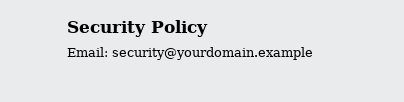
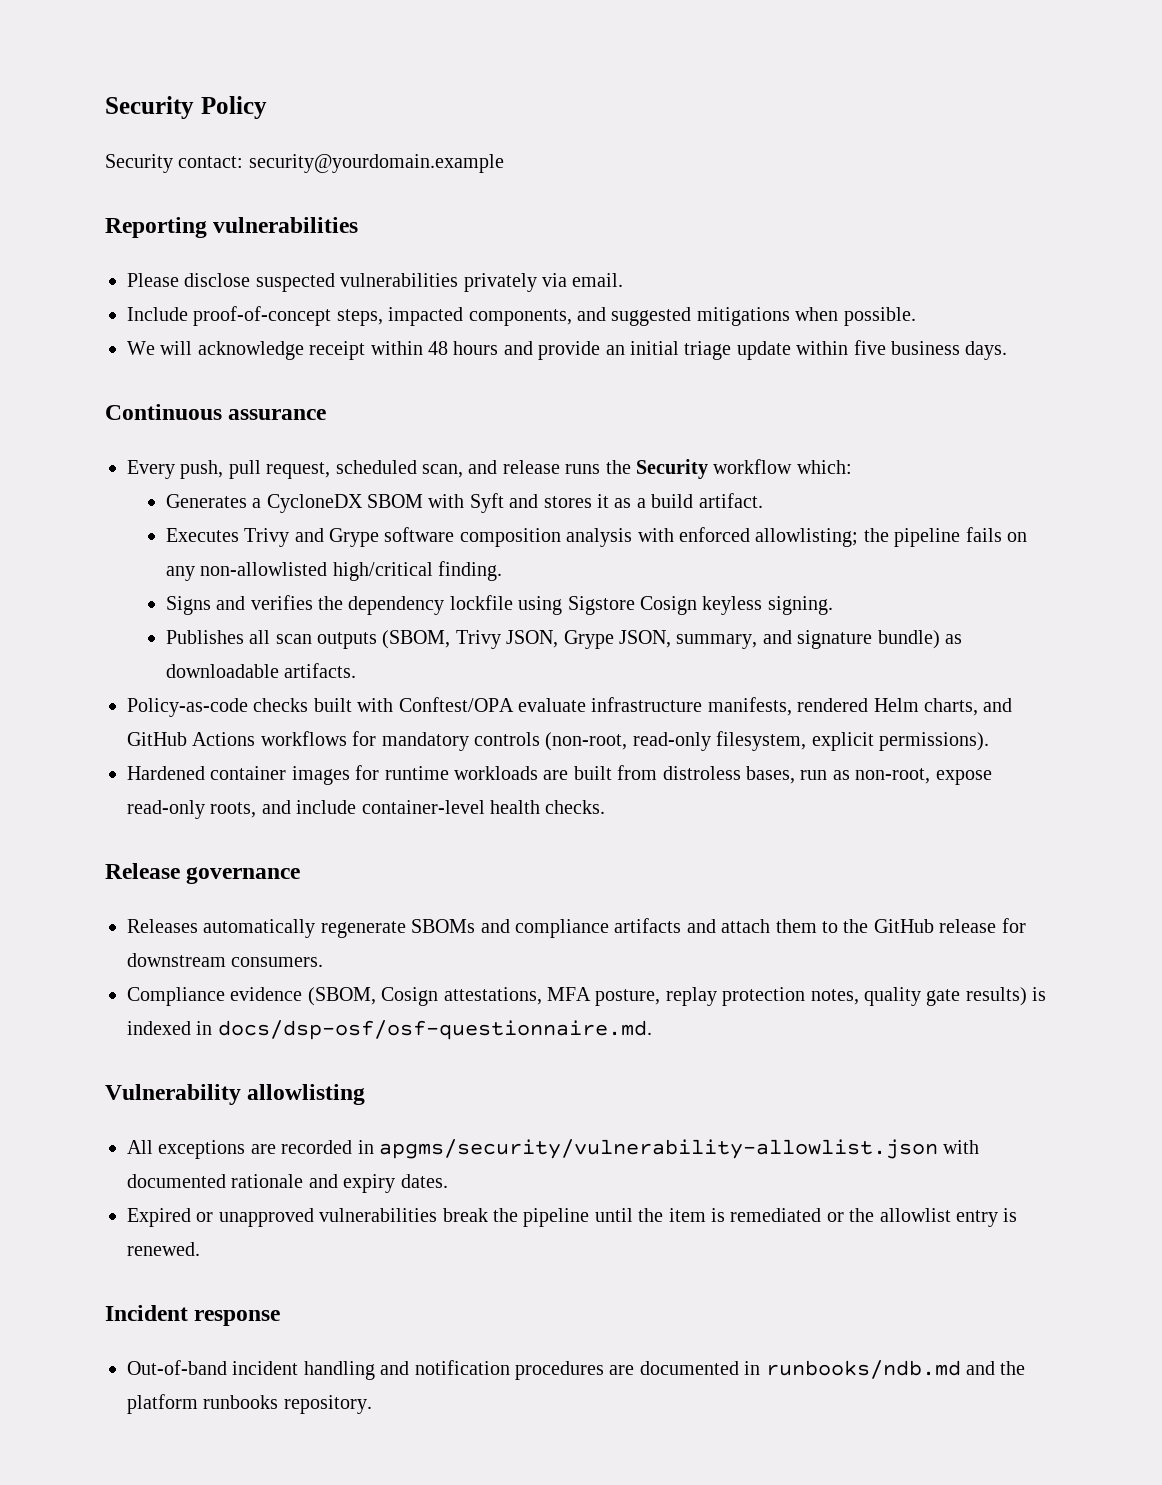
[67,47,108,57] Email: -> [105,154,244,173] Security contact:
(313, 53) none -> [105,217,359,238] [127,273,624,292] [127,306,916,326] [127,340,1008,360] [105,404,327,420] [127,459,852,479] [165,493,763,513] [165,527,1028,547] [165,561,503,581] [165,595,833,615] [165,630,963,649] [165,663,357,678] [127,697,1013,717] [127,731,989,751] [127,765,992,785] [127,800,606,819] [105,863,301,884] [127,918,1026,938] [127,953,324,967] [127,987,1047,1006] [127,1020,652,1040] [105,1084,366,1105] [127,1139,980,1159] [127,1174,448,1193] [127,1208,1018,1227] [127,1242,200,1256] [105,1305,281,1326] [127,1360,1026,1380] [127,1394,372,1414] // Reporting vulnerabilities // Please disclose suspected vulnerabilities privately via email. // Include proof-of-concept steps, impacted components, and suggested mitigations when possible. // We will acknowledge receipt within 48 hours and provide an initial triage update within five business days. // Continuous assurance // Every push, pull request, scheduled scan, and release runs the Security workflow which: // Generates a CycloneDX SBOM with Syft and stores it as a build artifact. // Executes Trivy and Grype software composition analysis with enforced allowlisting; the pipeline fails on any non-allowlisted high/critical finding. // Signs and verifies the dependency lockfile using Sigstore Cosign keyless signing. // Publishes all scan outputs (SBOM, Trivy JSON, Grype JSON, summary, and signature bundle) as downloadable artifacts. // Policy-as-code checks built with Conftest/OPA evaluate infrastructure manifests, rendered Helm charts, and GitHub Actions workflows for mandatory controls (non-root, read-only filesystem, explicit permissions). // Hardened container images for runtime workloads are built from distroless bases, run as non-root, expose read-only roots, and include container-level health checks. // Release governance // Releases automatically regenerate SBOMs and compliance artifacts and attach them to the GitHub release for downstream consumers. // Compliance evidence (SBOM, Cosign attestations, MFA posture, replay protection notes, quality gate results) is indexed in docs/dsp-osf/osf-questionnaire.md. // Vulnerability allowlisting // All exceptions are recorded in apgms/security/vulnerability-allowlist.json with documented rationale and expiry dates. // Expired or unapproved vulnerabilities break the pipeline until the item is remediated or the allowlist entry is renewed. // Incident response // Out-of-band incident handling and notification procedures are documented in runbooks/ndb.md and the platform runbooks repository.

